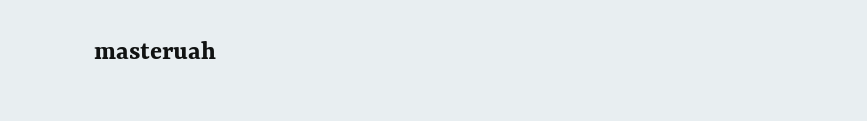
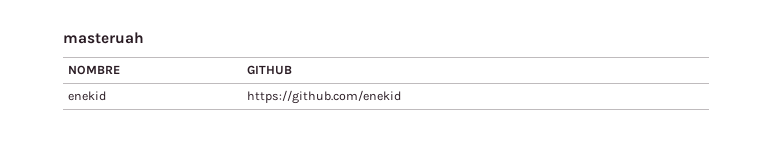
(216, 50) none -> [68,65,121,75] [247,65,293,75] [68,91,107,101] [247,90,402,104] // NOMBRE | GITHUB // enekid | https://github.com/enekid

